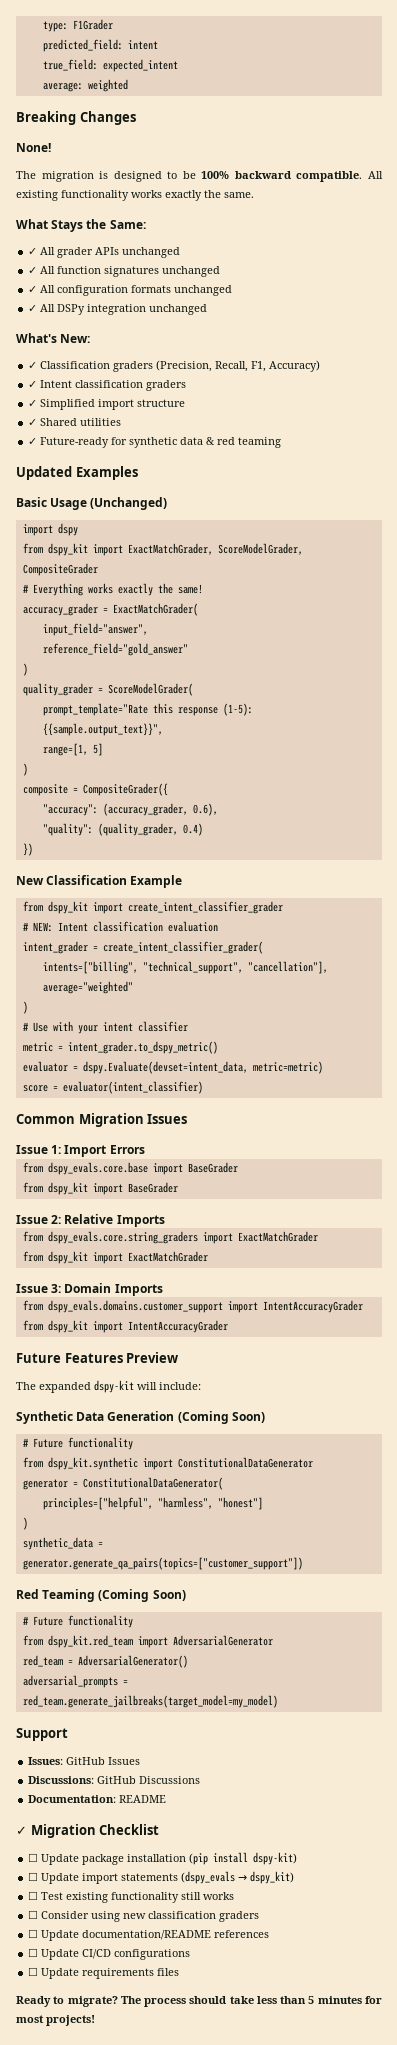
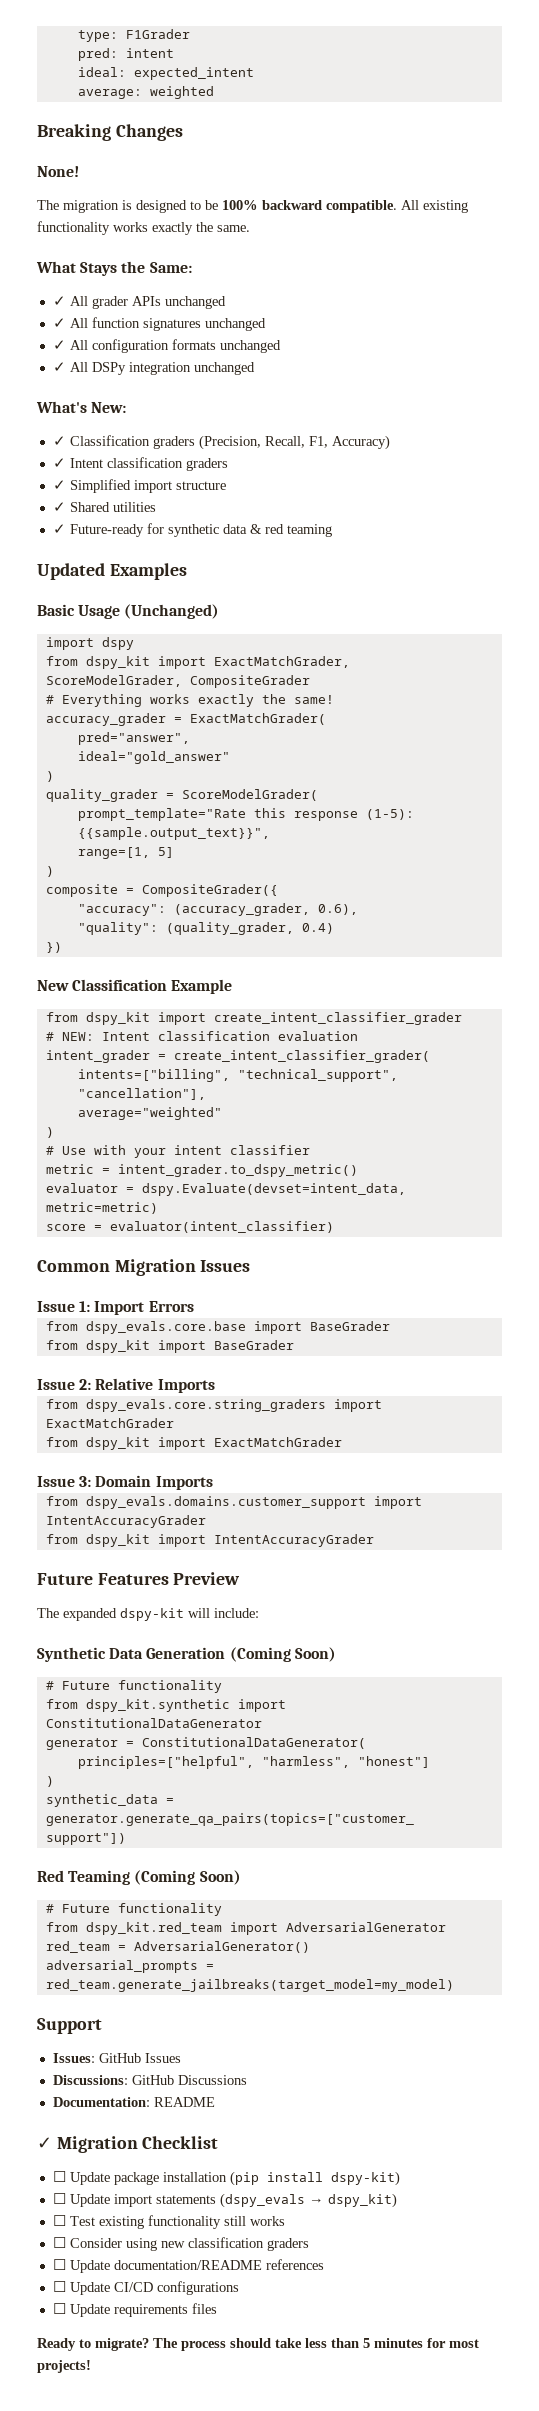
[42,39,123,52] predicted_field: -> [77,48,118,61] pred:
[42,59,98,71] true_field: -> [77,67,126,77] ideal:
[42,623,148,636] [42,643,188,656] input_field="answer", // reference_field="gold_answer" -> [77,732,190,745] [77,751,230,764] pred="answer", // ideal="gold_answer"

